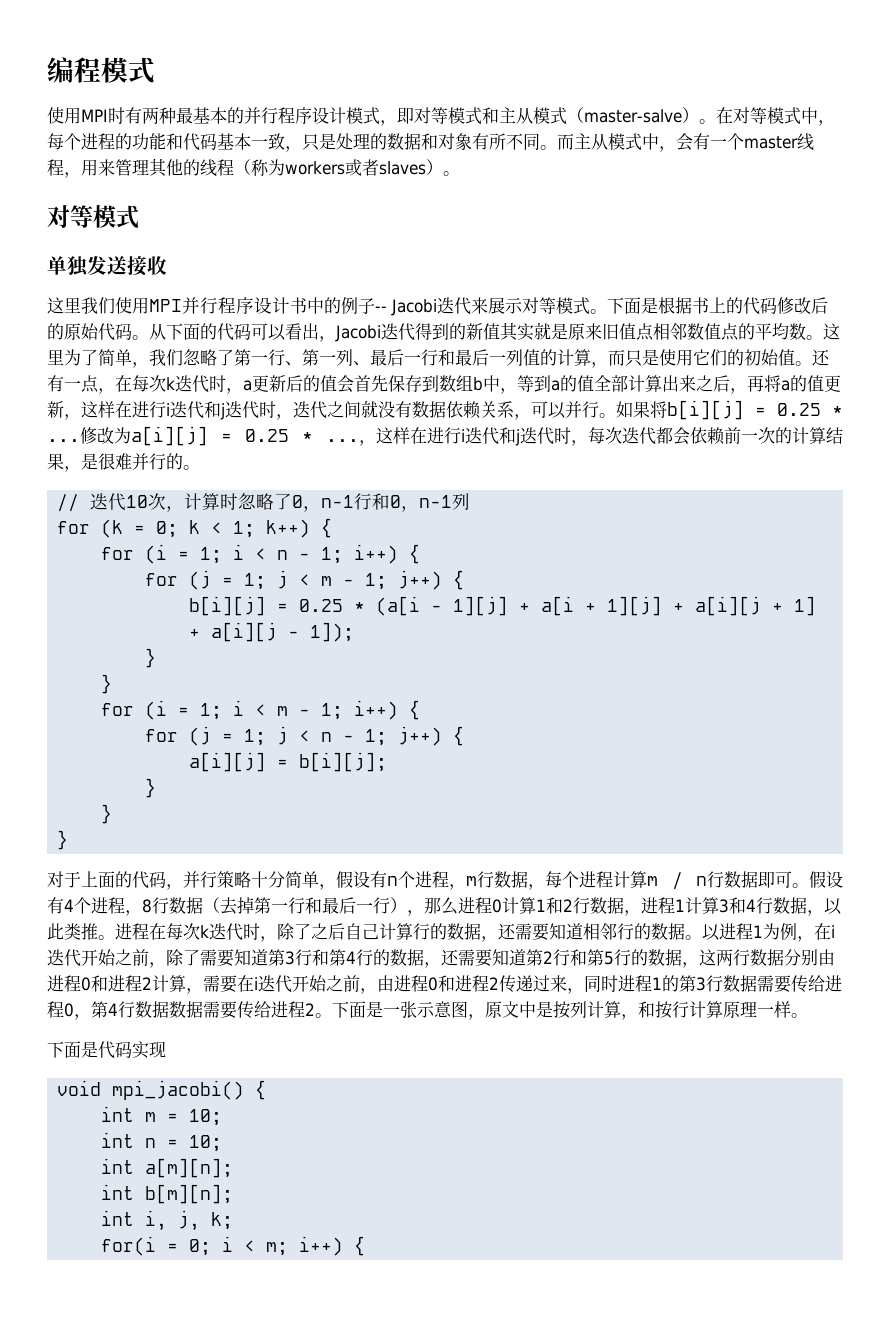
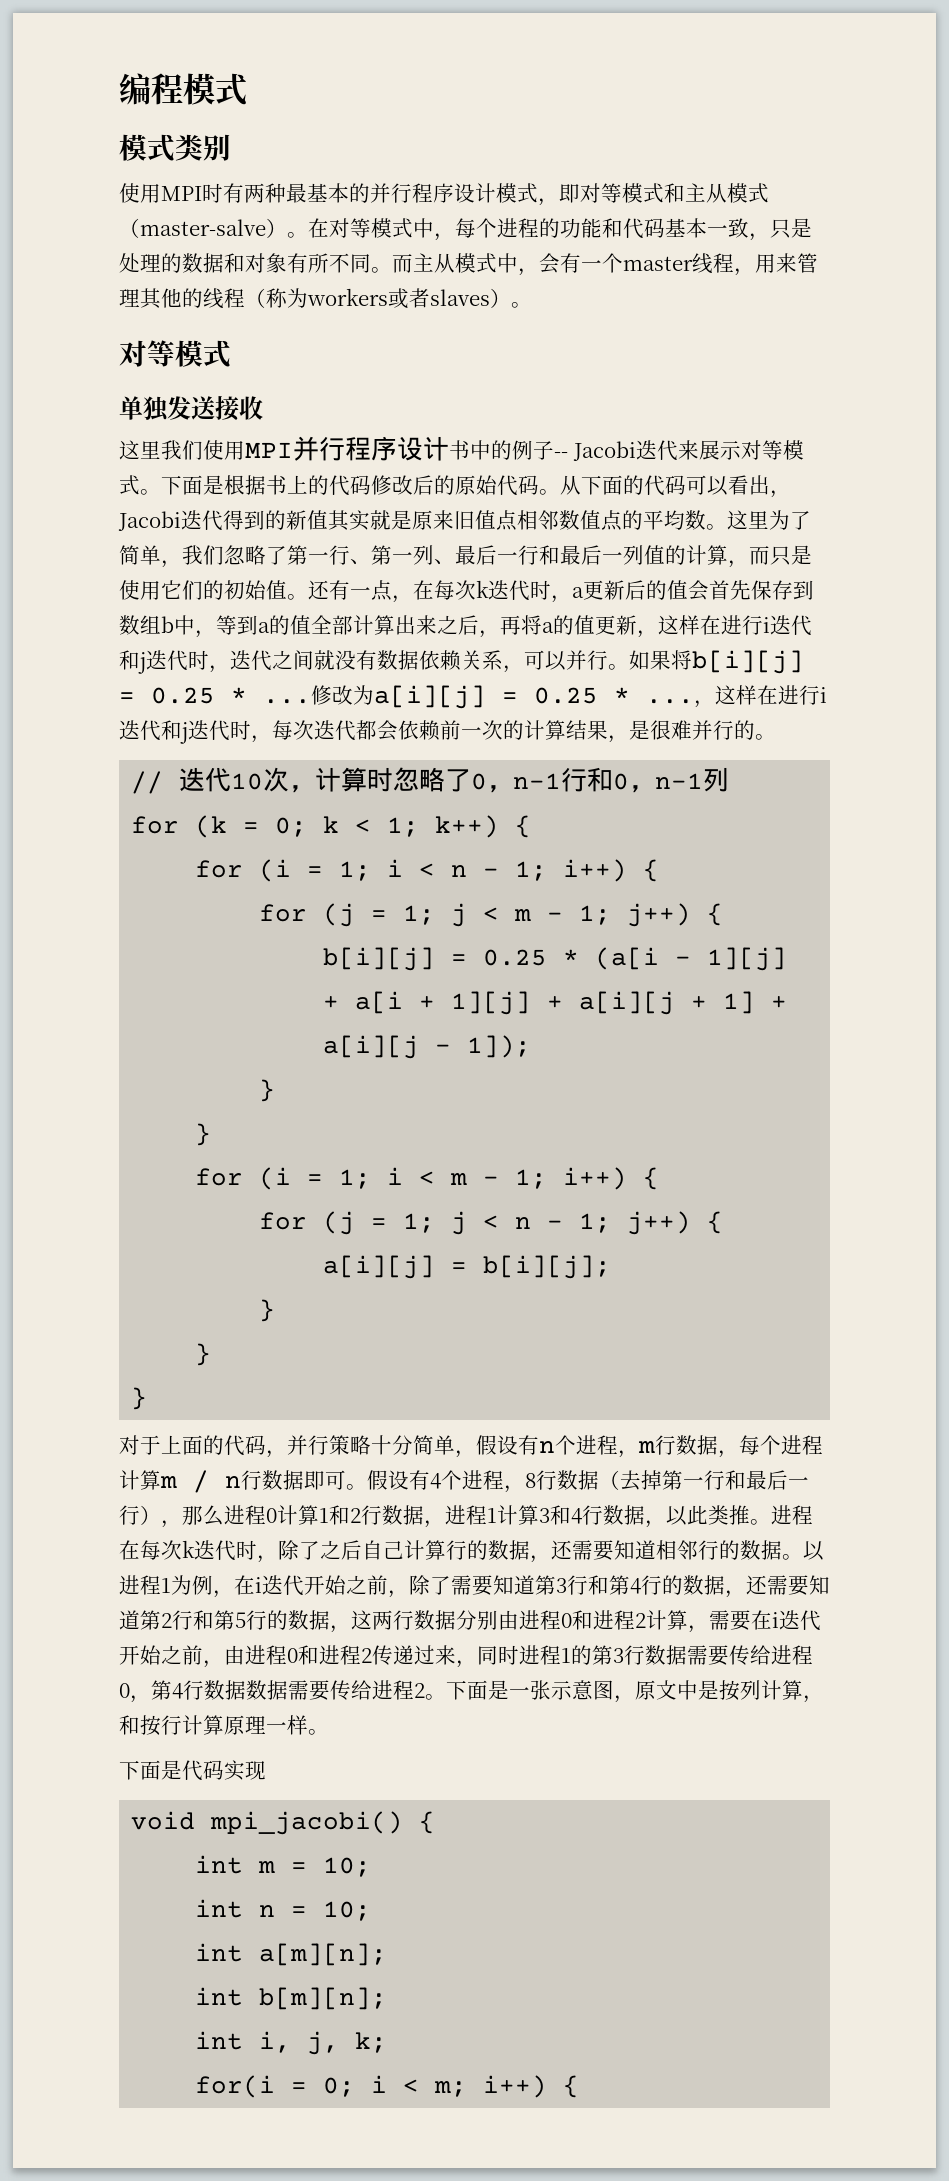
(155, 70) none -> [119,134,231,162] // 模式类别

